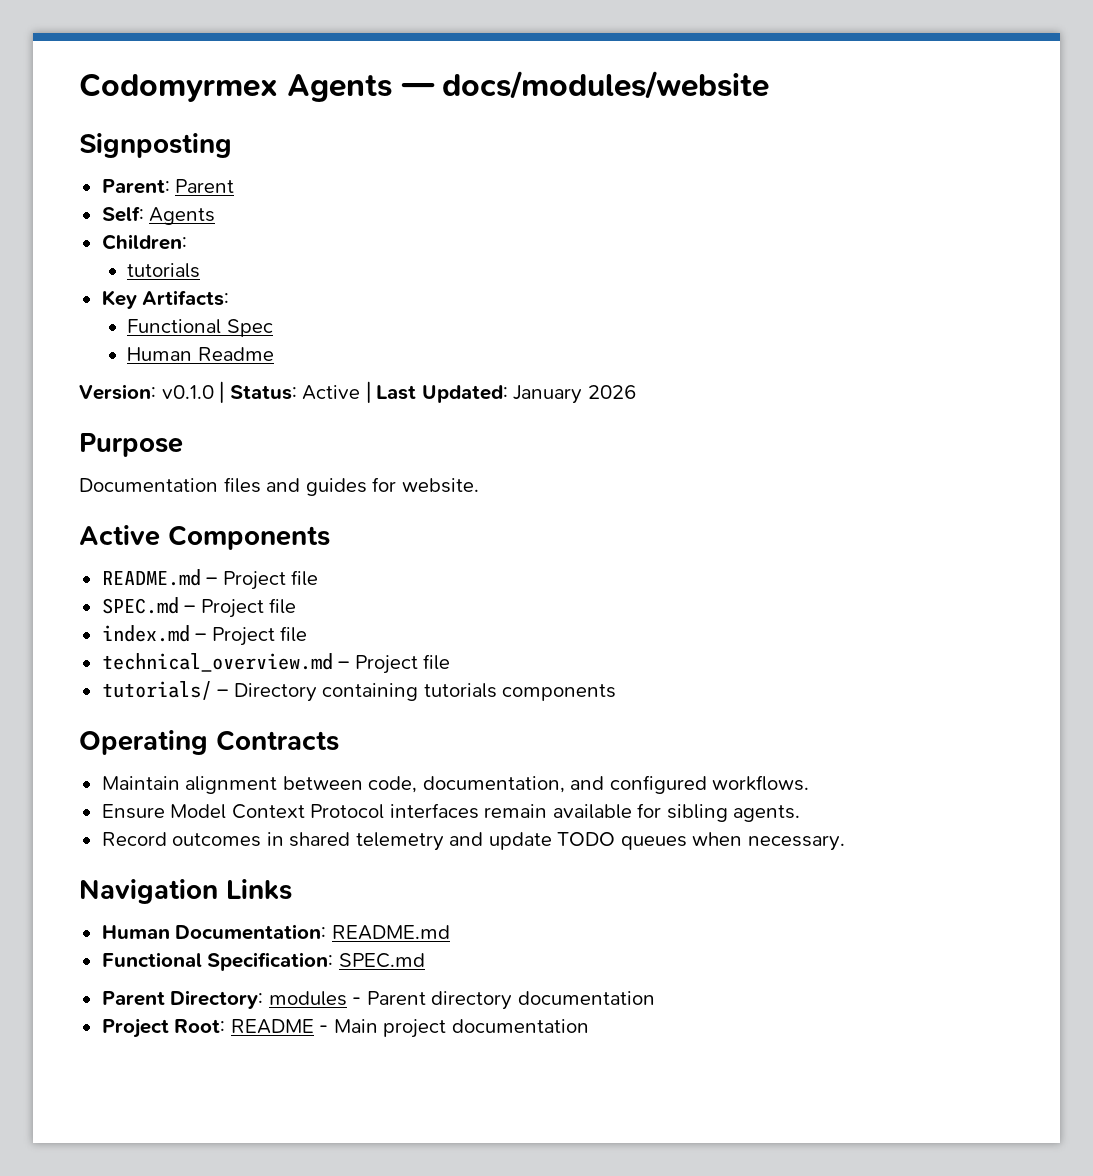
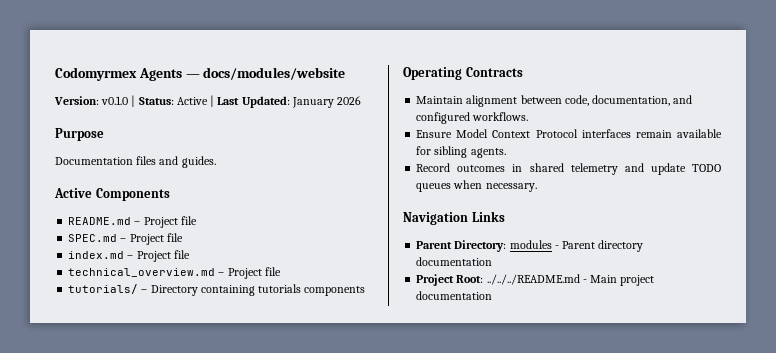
[79,133,232,158] [101,179,235,194] [101,206,216,225] [101,234,187,250] [127,263,201,278] [101,290,230,309] [127,319,273,337] [127,347,274,361] // Signposting // Parent: Parent // Self: Agents // Children: // tutorials // Key Artifacts: // Functional Spec // Human Readme -> (346, 73) none
[305,477,479,496] guides for website. -> [181,156,216,168] guides.
[101,924,450,940] [101,952,425,971] // Human Documentation: README.md // Functional Specification: SPEC.md -> (505, 216) none
[230,1019,314,1034] README -> [486,274,580,285] ../../../README.md

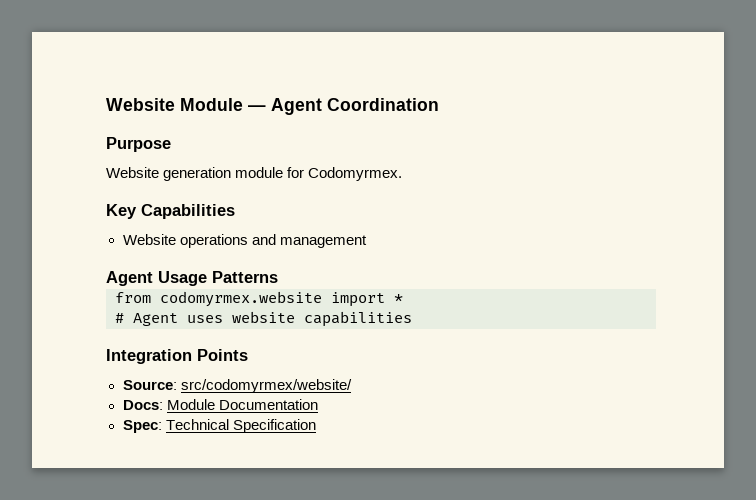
[55,67,346,81] [54,95,362,108] [55,128,104,141] [55,156,216,168] [54,188,170,201] [68,216,197,228] [68,233,183,245] [68,250,190,262] [68,267,281,279] [68,284,366,296] [403,67,523,80] [416,95,693,107] [416,112,529,124] [416,129,722,138] [416,146,506,158] [416,163,721,175] [416,180,537,192] [403,211,505,225] [416,240,644,252] [416,257,493,266] [416,274,655,286] [416,291,493,300] Codomyrmex Agents — docs/modules/website // Version: v0.1.0 | Status: Active | Last Updated: January 2026 // Purpose // Documentation files and guides. // Active Components // README.md – Project file // SPEC.md – Project file // index.md – Project file // technical_overview.md – Project file // tutorials/ – Directory containing tutorials components // Operating Contracts // Maintain alignment between code, documentation, and configured workflows. // Ensure Model Context Protocol interfaces remain available for sibling agents. // Record outcomes in shared telemetry and update TODO queues when necessary. // Navigation Links // Parent Directory: modules - Parent directory documentation // Project Root: ../../../README.md - Main project documentation -> [106,98,439,115] [106,137,171,152] [106,167,403,181] [106,204,235,219] [122,234,367,248] [106,271,278,286] [115,291,403,307] [115,311,412,327] [106,349,248,364] [122,379,352,393] [122,399,318,410] [122,419,316,433] Website Module — Agent Coordination // Purpose // Website generation module for Codomyrmex. // Key Capabilities // Website operations and management // Agent Usage Patterns // from codomyrmex.website import * // # Agent uses website capabilities // Integration Points // Source: src/codomyrmex/website/ // Docs: Module Documentation // Spec: Technical Specification

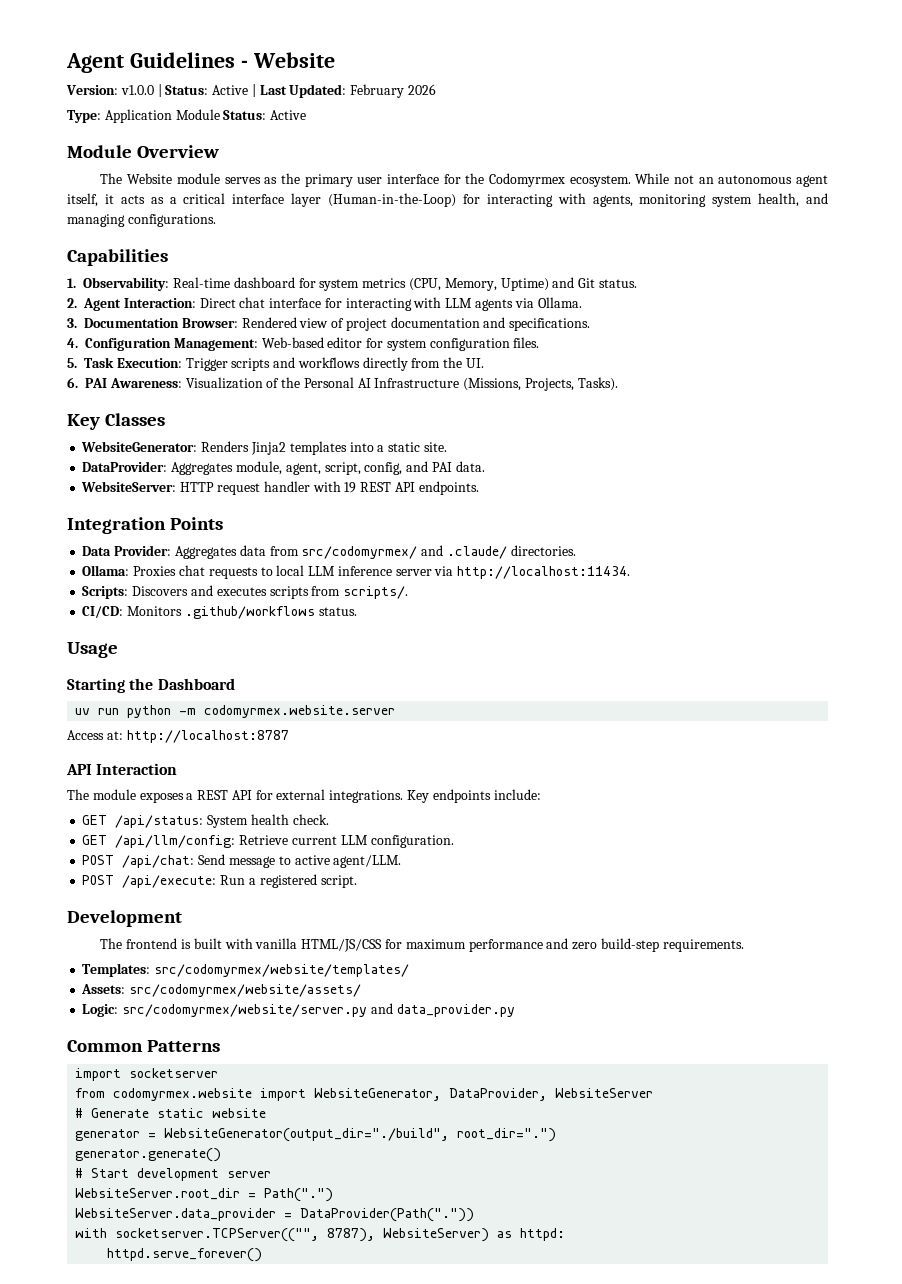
[106,98,439,115] [106,137,171,152] [106,167,403,181] [106,204,235,219] [122,234,367,248] [106,271,207,286] Website Module — Agent Coordination // Purpose // Website generation module for Codomyrmex. // Key Capabilities // Website operations and management // Agent Usage -> [66,52,335,73] [66,84,437,98] [67,109,307,123] [67,145,220,158] [100,173,829,187] [67,193,828,207] [67,214,216,227] [67,249,168,266] [67,277,637,291] [67,297,582,311] [67,317,591,331] [67,337,540,351] [67,357,485,371] [67,377,618,391] [67,413,166,430] [81,441,447,455] [82,461,485,475] [81,481,479,495] [67,517,224,534] [82,545,576,559] [82,565,631,579] [82,585,409,599] [82,606,357,619] [67,642,118,658] [67,678,235,693] [75,705,396,718] [67,730,289,743] [66,763,178,775] [67,789,541,803] [82,814,329,828] [82,835,454,848] [82,854,402,868] [82,874,357,888] [67,910,182,927] [100,938,744,952] [82,963,410,977] [81,984,362,997] [82,1003,515,1017] [67,1040,143,1052] Agent Guidelines - Website // Version: v1.0.0 | Status: Active | Last Updated: February 2026 // Type: Application Module Status: Active // Module Overview // The Website module serves as the primary user interface for the Codomyrmex ecosystem. While not an autonomous agent itself, it acts as a critical interface layer (Human-in-the-Loop) for interacting with agents, monitoring system health, and managing configurations. // Capabilities // 1. Observability: Real-time dashboard for system metrics (CPU, Memory, Uptime) and Git status. // 2. Agent Interaction: Direct chat interface for interacting with LLM agents via Ollama. // 3. Documentation Browser: Rendered view of project documentation and specifications. // 4. Configuration Management: Web-based editor for system configuration files. // 5. Task Execution: Trigger scripts and workflows directly from the UI. // 6. PAI Awareness: Visualization of the Personal AI Infrastructure (Missions, Projects, Tasks). // Key Classes // WebsiteGenerator: Renders Jinja2 templates into a static site. // DataProvider: Aggregates module, agent, script, config, and PAI data. // WebsiteServer: HTTP request handler with 19 REST API endpoints. // Integration Points // Data Provider: Aggregates data from src/codomyrmex/ and .claude/ directories. // Ollama: Proxies chat requests to local LLM inference server via http://localhost:11434. // Scripts: Discovers and executes scripts from scripts/. // CI/CD: Monitors .github/workflows status. // Usage // Starting the Dashboard // uv run python -m codomyrmex.website.server // Access at: http://localhost:8787 // API Interaction // The module exposes a REST API for external integrations. Key endpoints include: // GET /api/status: System health check. // GET /api/llm/config: Retrieve current LLM configuration. // POST /api/chat: Send message to active agent/LLM. // POST /api/execute: Run a registered script. // Development // The frontend is built with vanilla HTML/JS/CSS for maximum performance and zero build-step requirements. // Templates: src/codomyrmex/website/templates/ // Assets: src/codomyrmex/website/assets/ // Logic: src/codomyrmex/website/server.py and data_provider.py // Common
(278, 277) none -> [75,1068,219,1081] // import socketserver
[394,294,403,303] [115,313,223,326] * // # Agent uses -> [314,1088,654,1101] [75,1108,205,1118] WebsiteGenerator, DataProvider, WebsiteServer // # Generate static
[304,311,412,327] [106,349,248,364] [122,379,352,393] [122,399,318,410] [122,419,316,433] capabilities // Integration Points // Source: src/codomyrmex/website/ // Docs: Module Documentation // Spec: Technical Specification -> [75,1128,557,1142] [75,1148,222,1162] [75,1168,272,1181] [75,1188,334,1202] [75,1208,475,1222] [75,1228,566,1242] [107,1248,263,1262] // generator = WebsiteGenerator(output_dir="./build", root_dir=".") // generator.generate() // # Start development server // WebsiteServer.root_dir = Path(".") // WebsiteServer.data_provider = DataProvider(Path(".")) // with socketserver.TCPServer(("", 8787), WebsiteServer) as httpd: // httpd.serve_forever()

